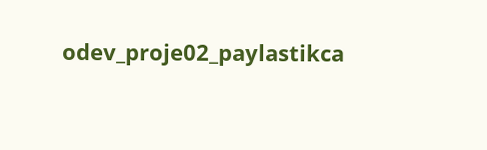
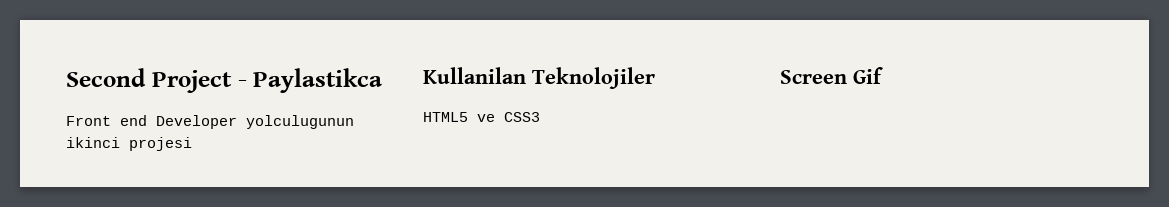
[62,42,345,67] odev_proje02_paylastikca -> [66,68,383,93] [66,115,354,129] [66,137,192,151] [423,67,655,89] [423,112,540,122] [780,67,883,84] Second Project - Paylastikca // Front end Developer yolculugunun ikinci projesi // Kullanilan Teknolojiler // HTML5 ve CSS3 // Screen Gif

